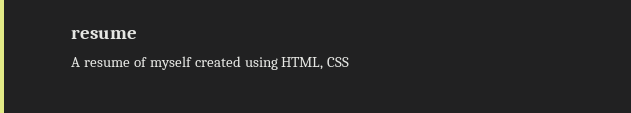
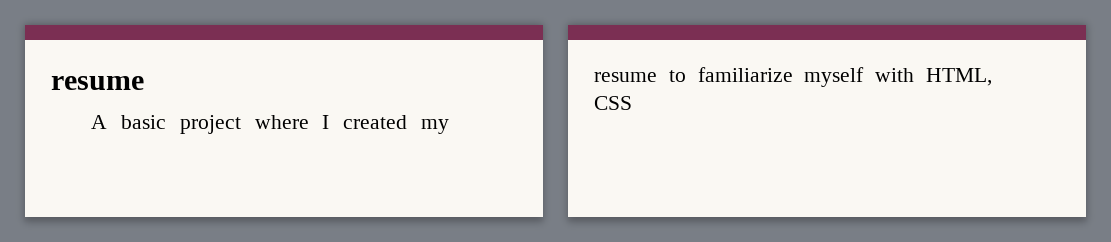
[83,56,278,70] resume of myself created using -> [120,115,449,134] [594,67,915,87] basic project where I created my resume to familiarize myself with

